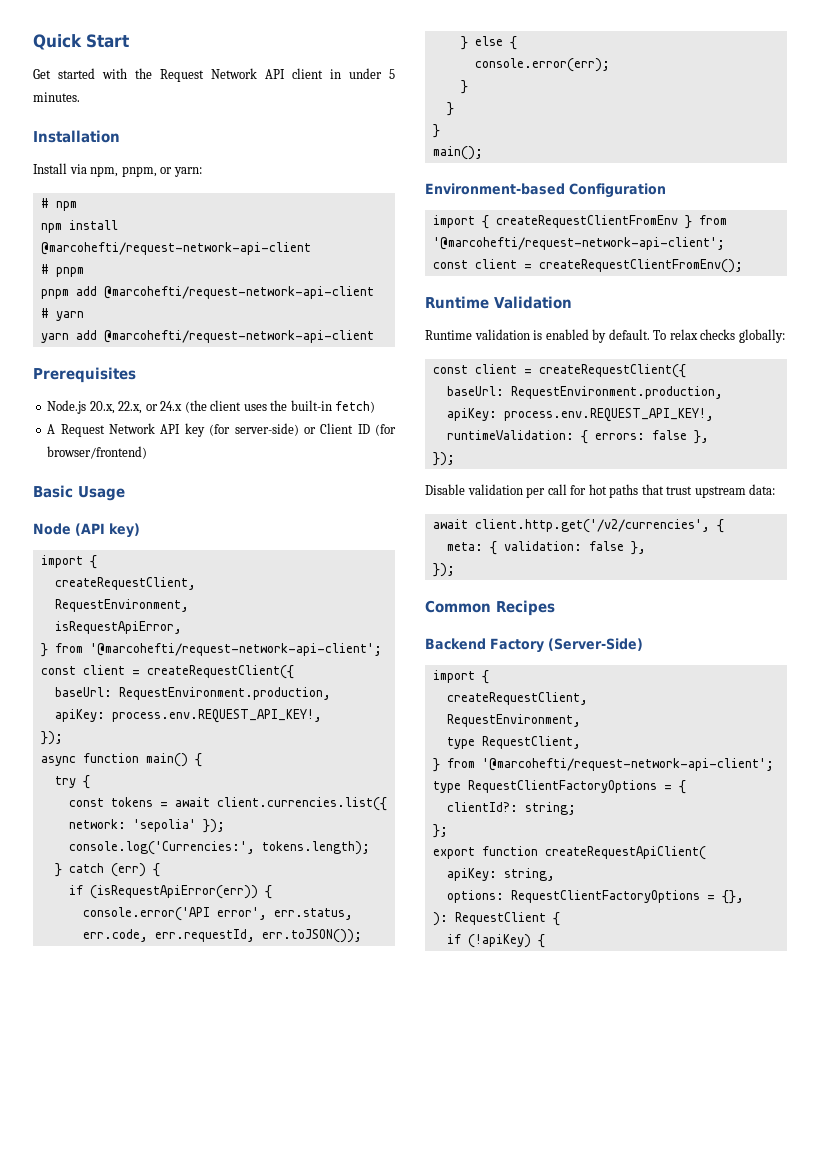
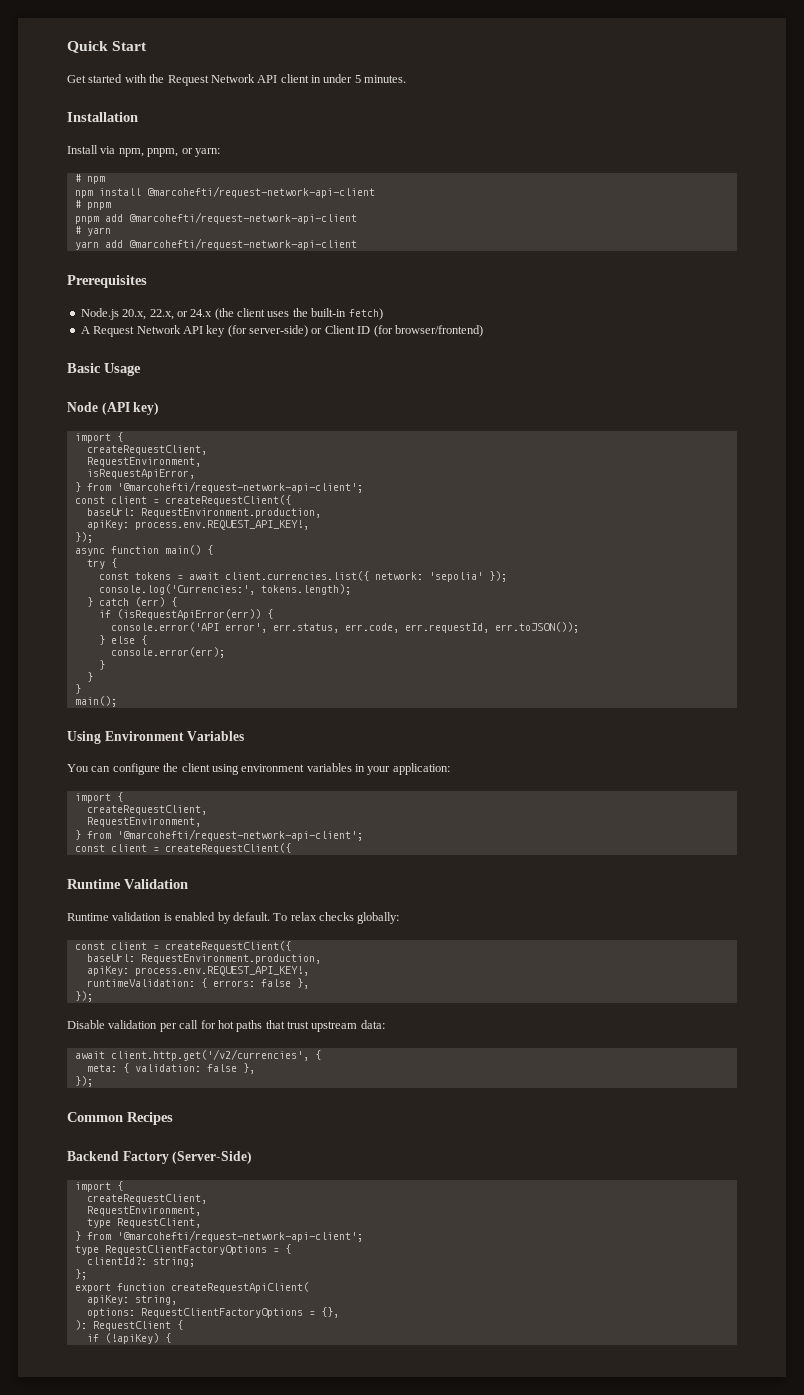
[425,183,666,198] [432,215,727,229] [432,237,725,250] [432,259,743,273] Environment-based Configuration // import { createRequestClientFromEnv } from '@marcohefti/request-network-api-client'; // const client = createRequestClientFromEnv(); -> [67,731,245,744] [67,763,450,775] [74,792,123,803] [86,805,207,815] [86,817,201,827] [74,829,363,841] [74,843,291,854] Using Environment Variables // You can configure the client using environment variables in your application: // import { // createRequestClient, // RequestEnvironment, // } from '@marcohefti/request-network-api-client'; // const client = createRequestClient({

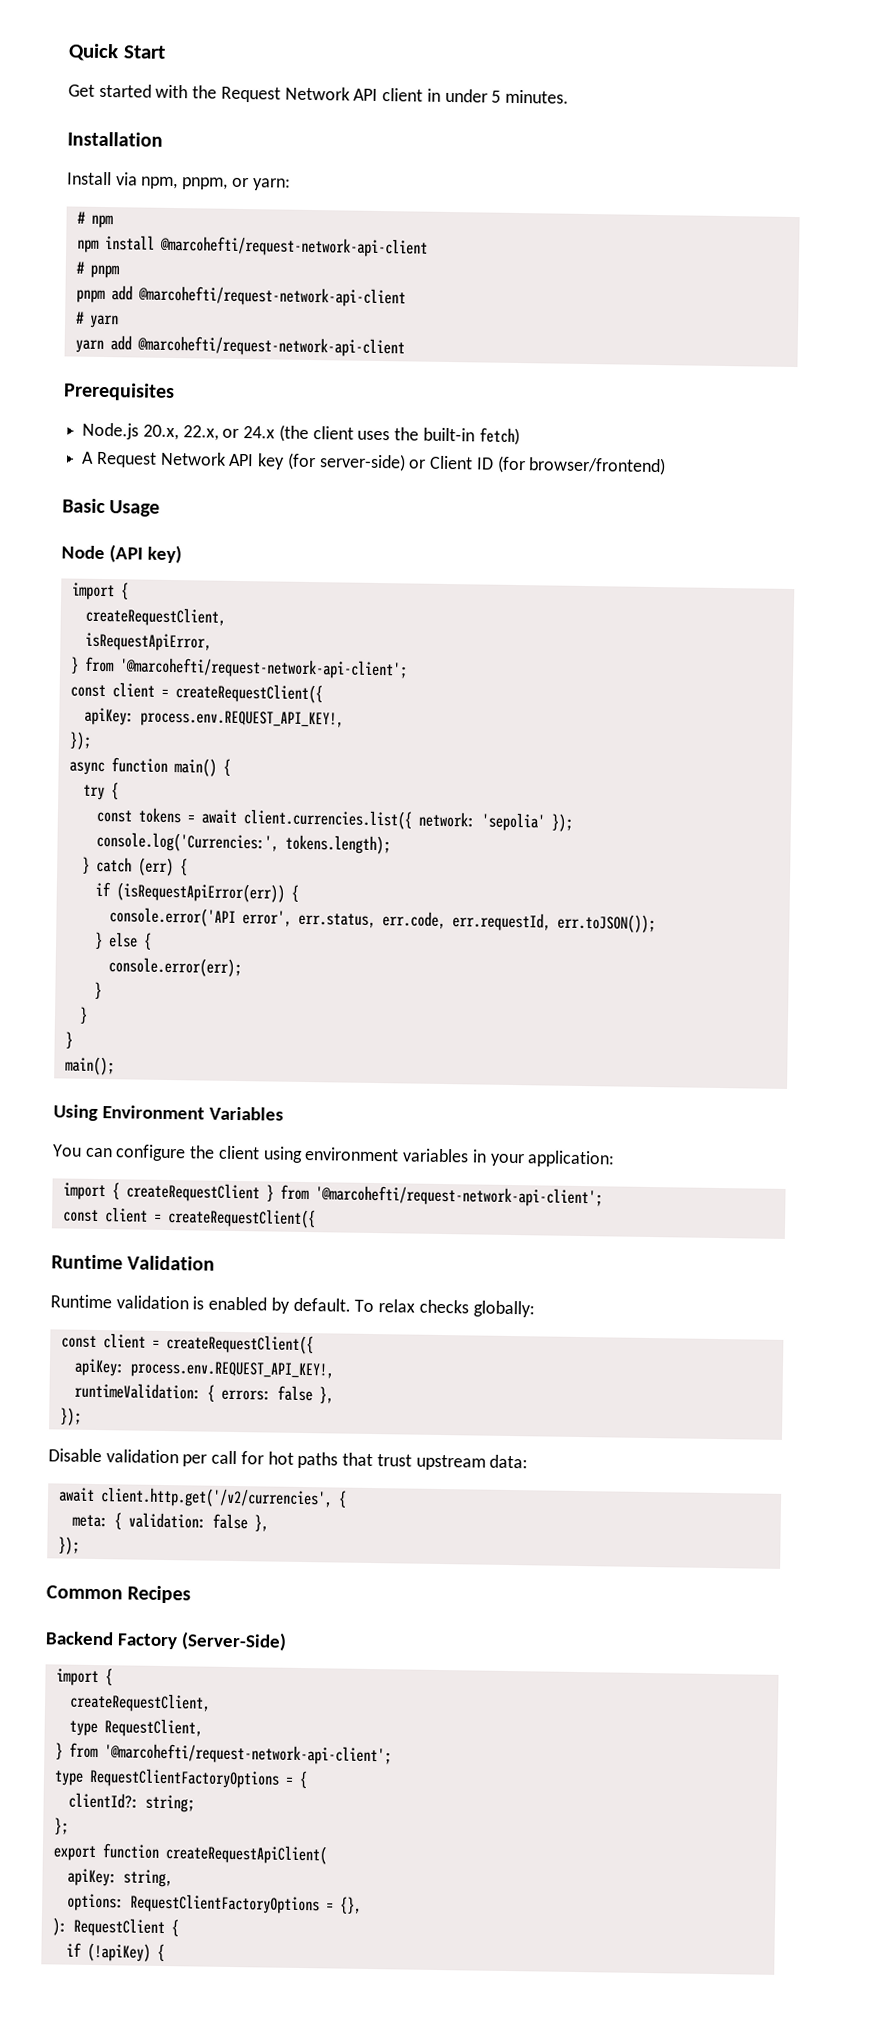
[86,457,201,467] // RequestEnvironment, -> (226, 616) none
[86,508,321,518] // baseUrl: RequestEnvironment.production, -> (323, 693) none
[86,805,207,815] [86,817,201,827] // createRequestClient, // RequestEnvironment, // -> [125,1182,260,1203] createRequestClient
[86,954,321,964] // baseUrl: RequestEnvironment.production, -> (314, 1344) none
[86,1206,201,1216] // RequestEnvironment, -> (211, 1702) none

